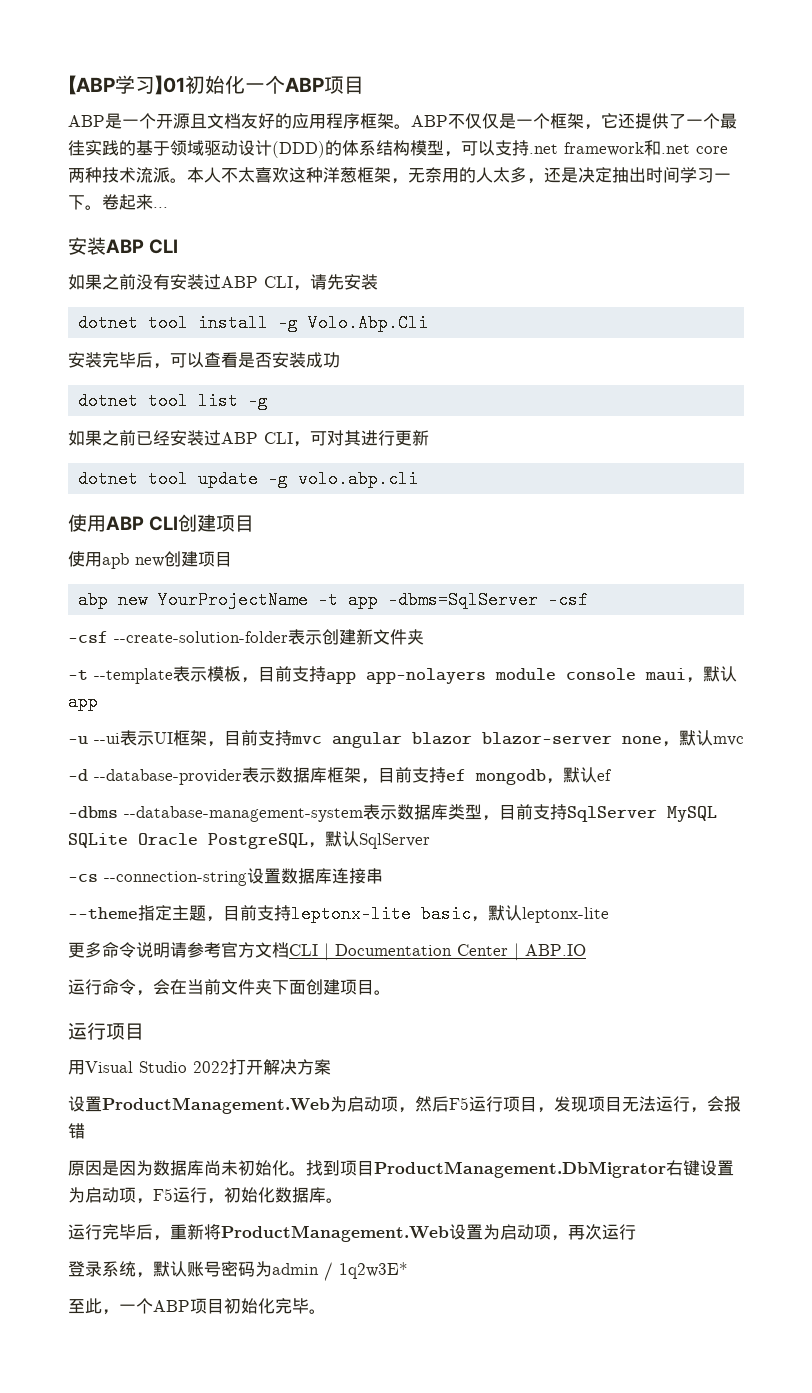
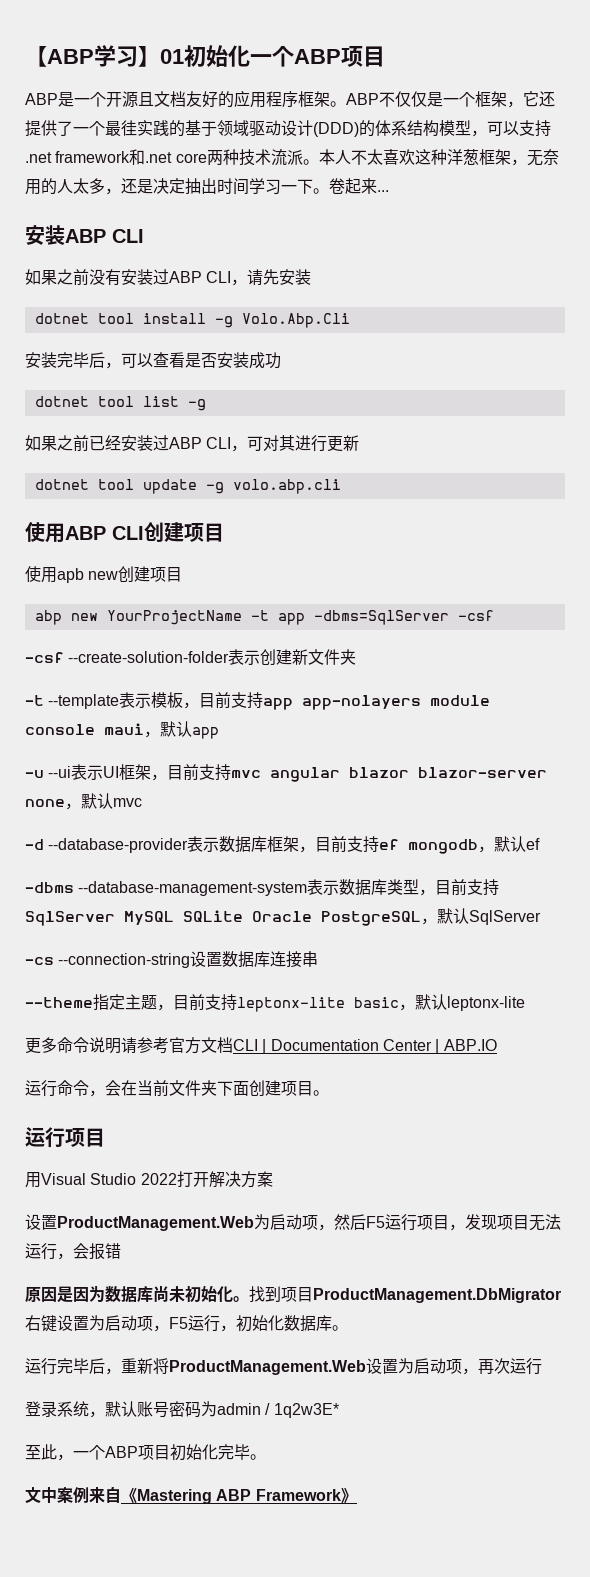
(326, 1311) none -> [25,1486,357,1504] // 文中案例来自《Mastering ABP Framework》

